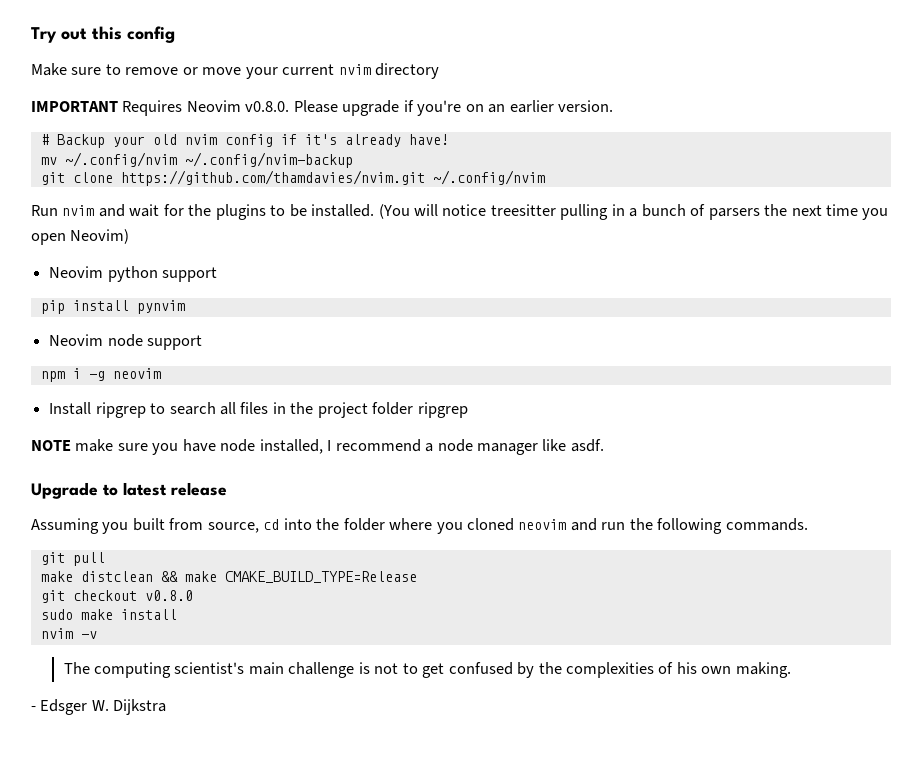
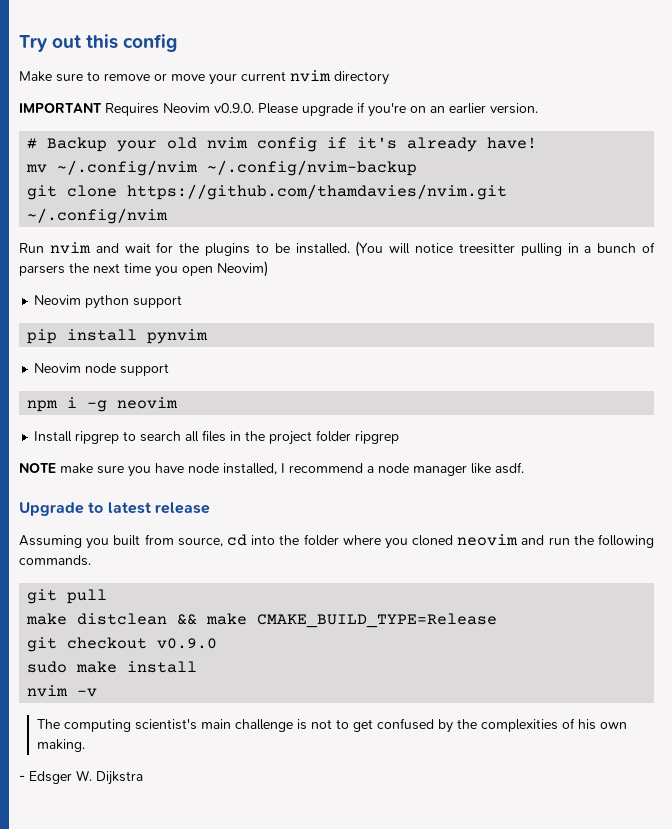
[245,101,290,112] v0.8.0. -> [214,103,254,113] v0.9.0.
[144,590,193,601] v0.8.0 -> [157,638,218,649] v0.9.0

